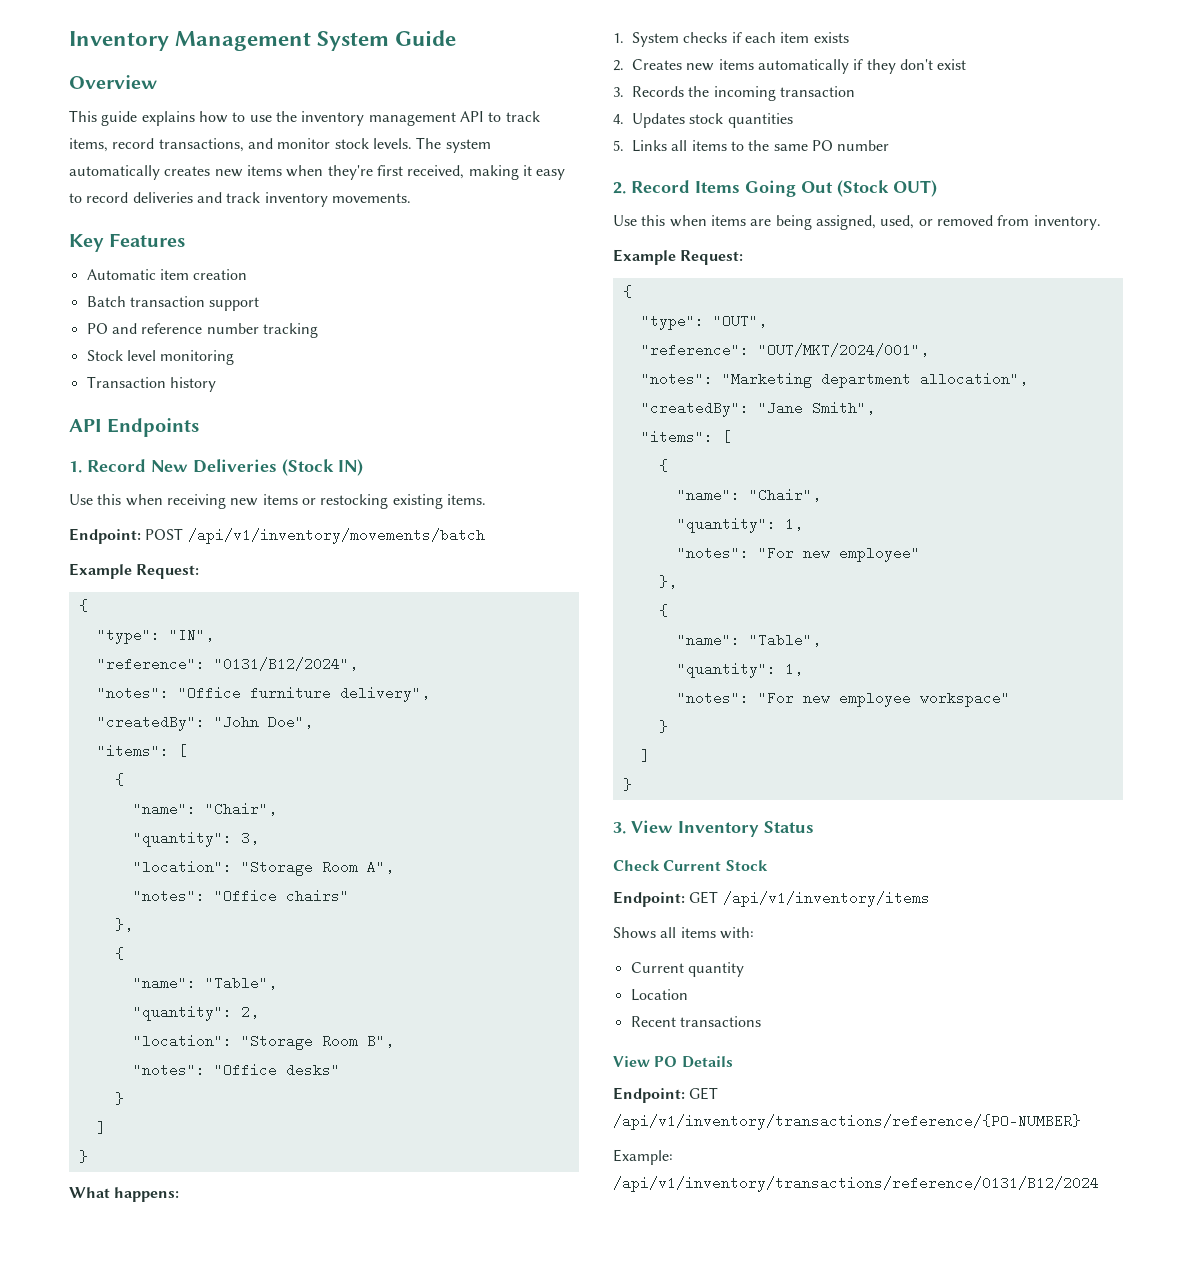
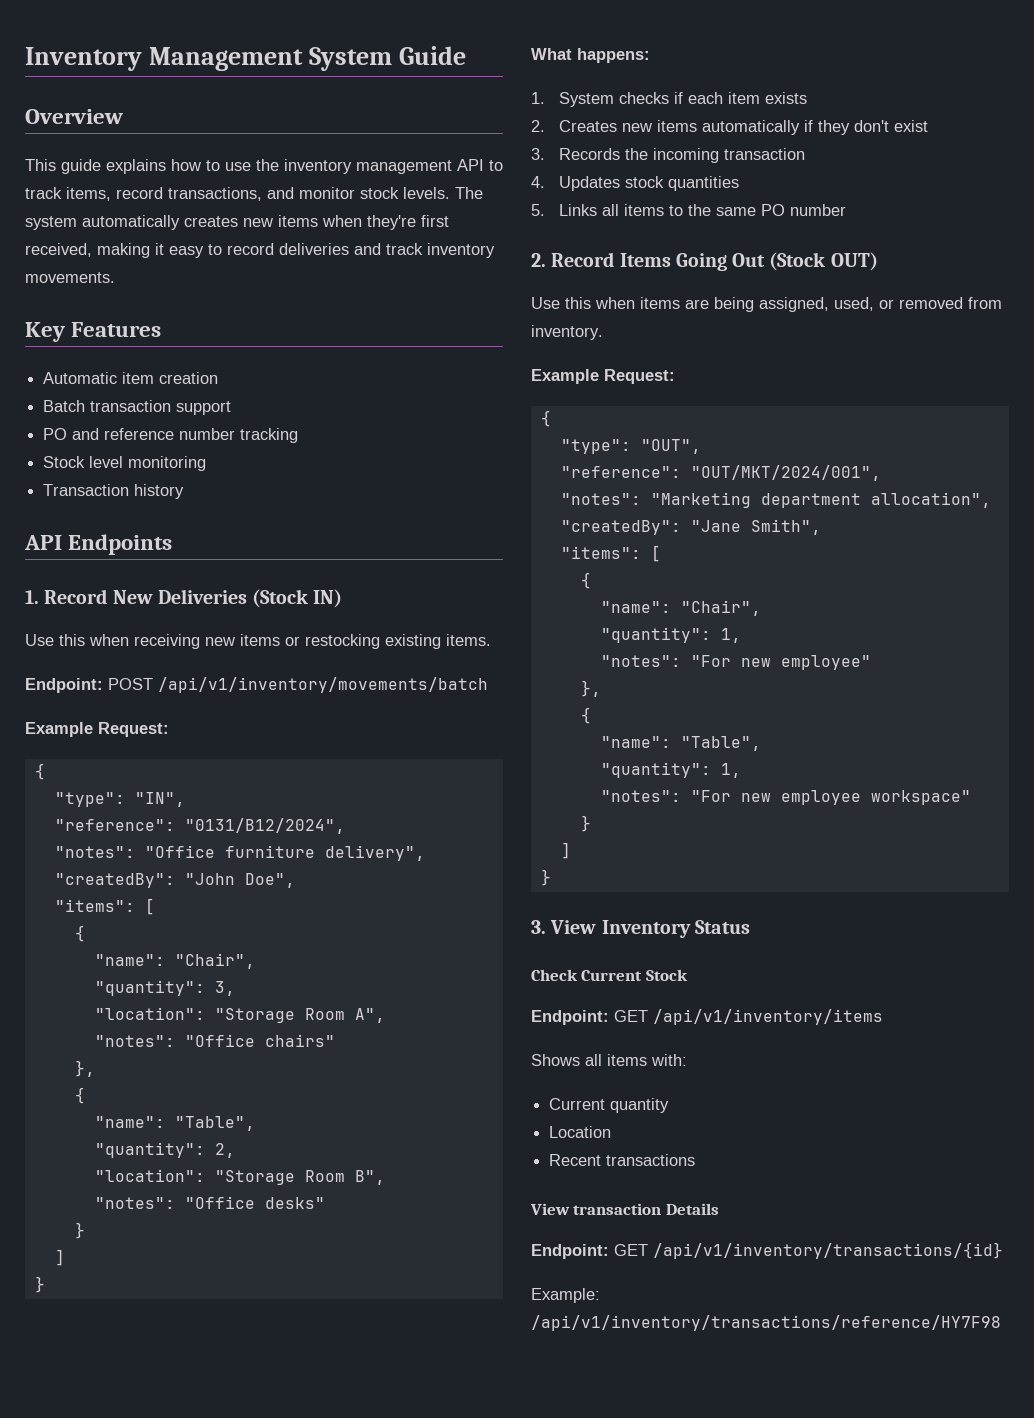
[654,1056,678,1067] PO -> [573,1203,662,1215] transaction
[613,1114,1081,1130] /api/v1/inventory/transactions/reference/{PO-NUMBER} -> [653,1242,1003,1259] /api/v1/inventory/transactions/{id}
[613,1176,1099,1192] /api/v1/inventory/transactions/reference/0131/B12/2024 -> [531,1315,1001,1331] /api/v1/inventory/transactions/reference/HY7F98

